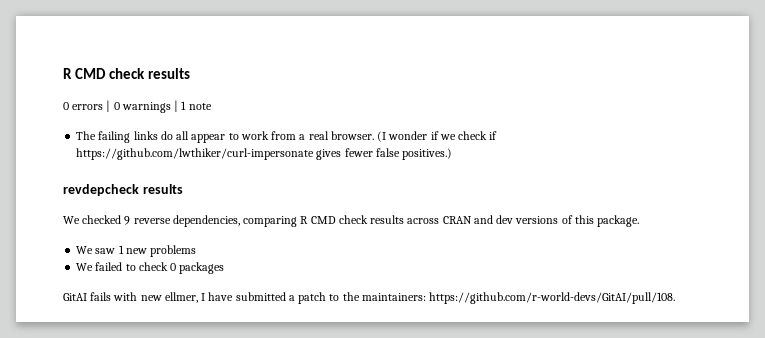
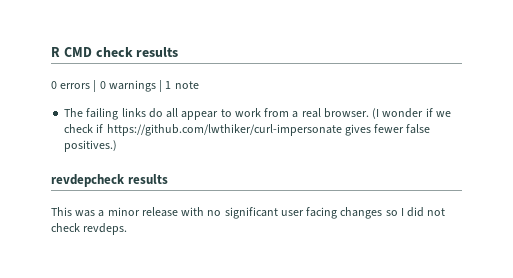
[63,215,640,227] [76,245,197,257] [76,262,225,274] [63,292,676,304] We checked 9 reverse dependencies, comparing R CMD check results across CRAN and dev versions of this package. // We saw 1 new problems // We failed to check 0 packages // GitAI fails with new ellmer, I have submitted a patch to the maintainers: https://github.com/r-world-devs/GitAI/pull/108. -> [51,207,446,219] [51,223,128,235] This was a minor release with no significant user facing changes so I did not check revdeps.

